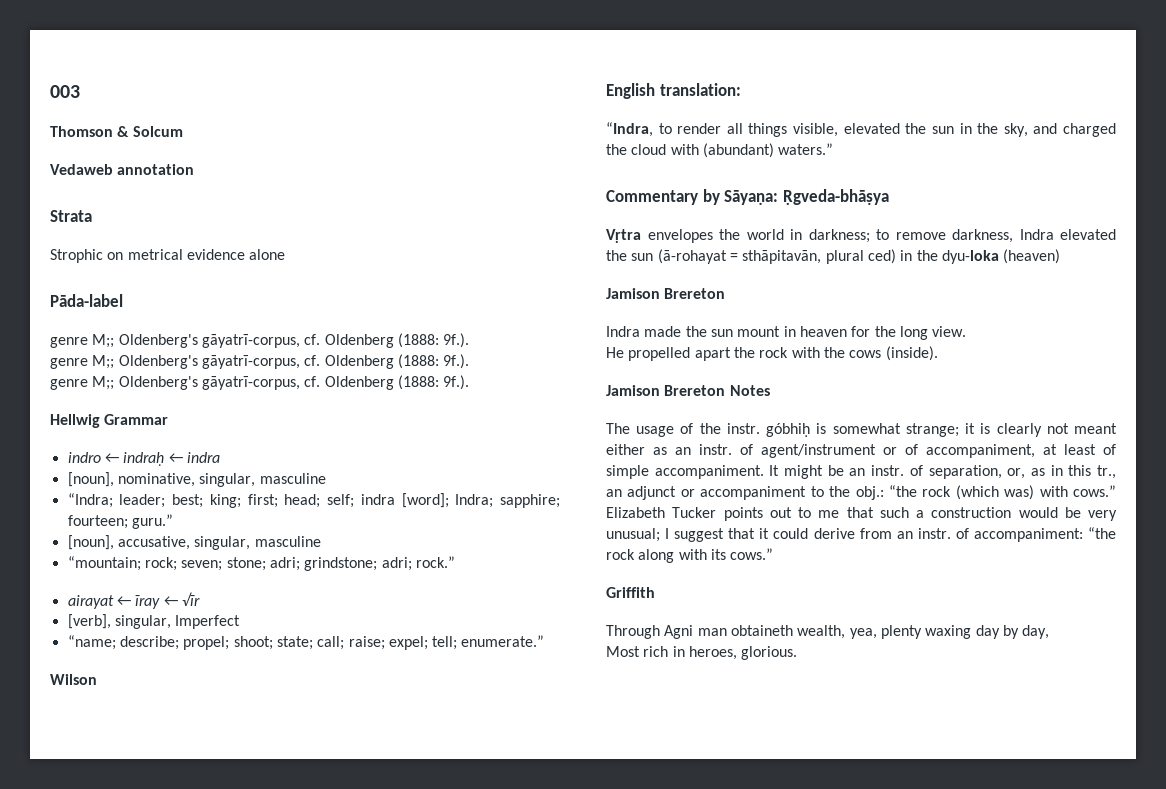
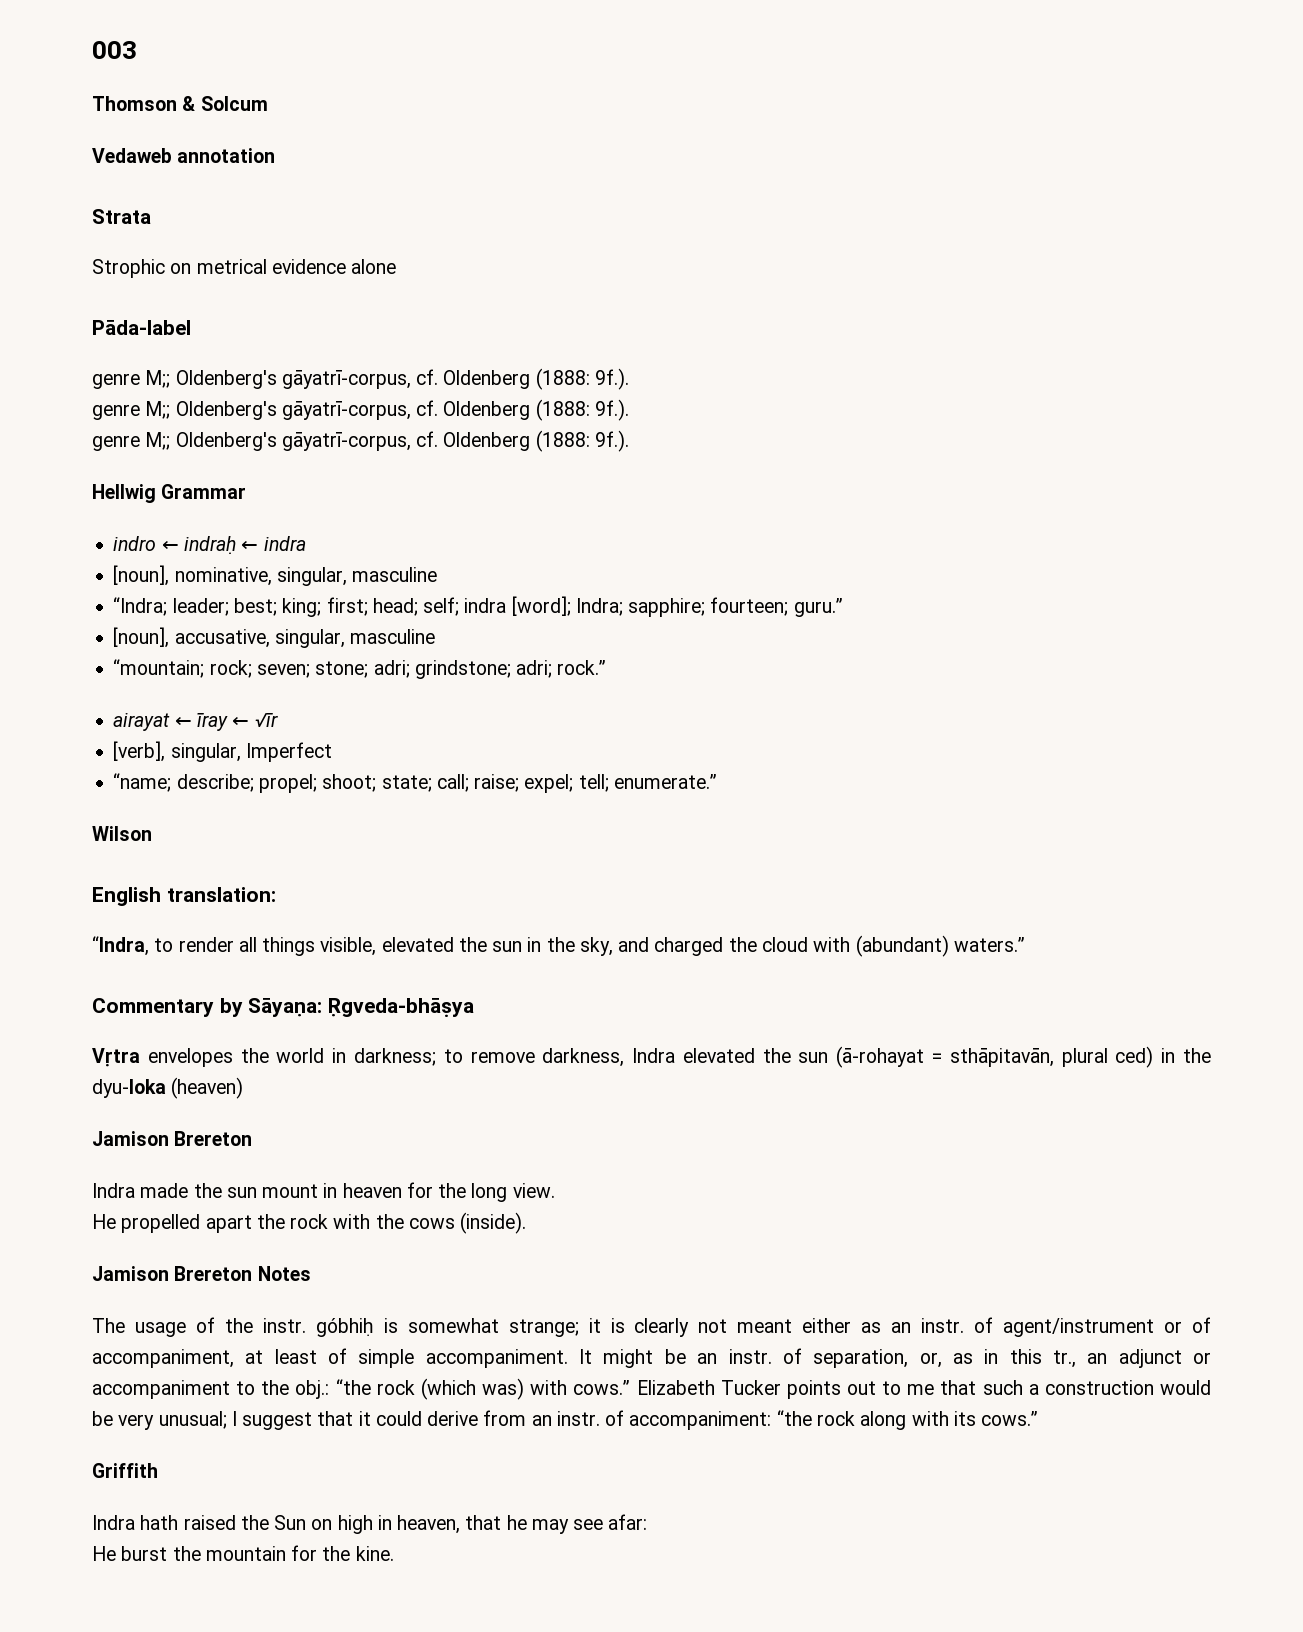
[606,625,1050,639] [606,646,798,660] Through Agni man obtaineth wealth, yea, plenty waxing day by day, // Most rich in heroes, glorious. -> [92,1514,648,1534] [92,1545,394,1561] Indra hath raised the Sun on high in heaven, that he may see afar: // He burst the mountain for the kine.

